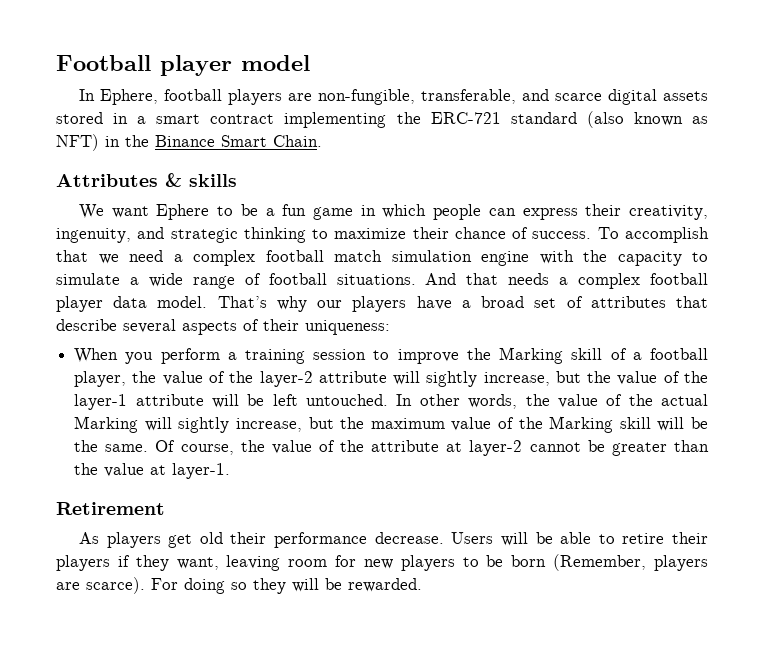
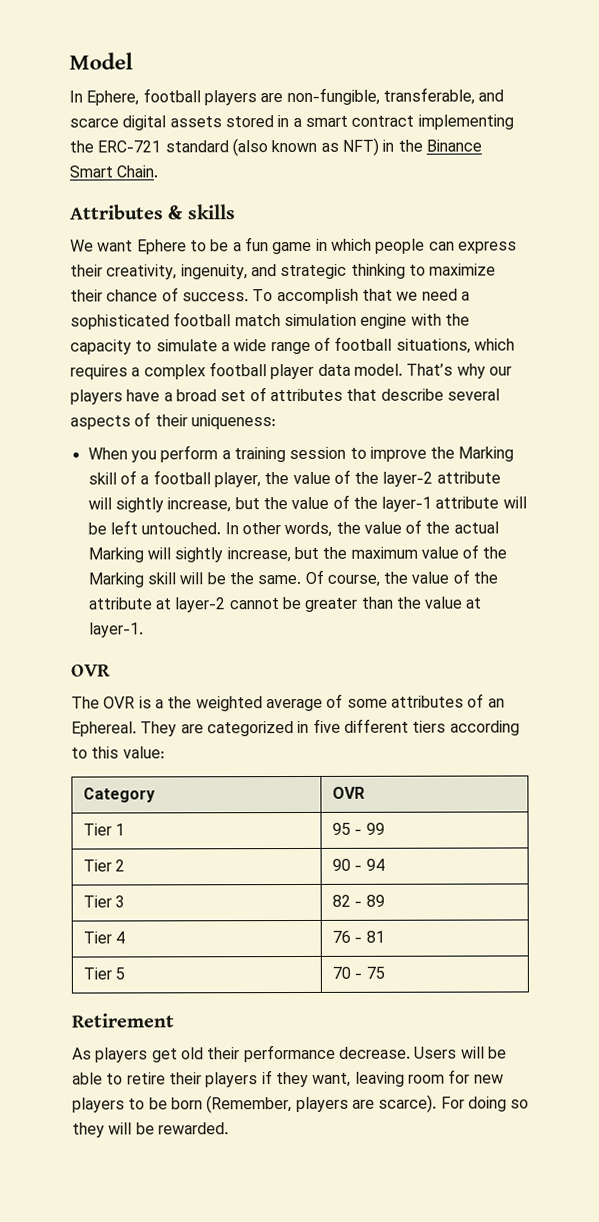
[56,55,310,76] Football player model -> [69,52,133,70] Model
[193,250,255,266] complex -> [70,314,170,330] sophisticated
[336,273,550,285] situations. And that needs -> [395,338,515,354] [70,364,128,380] situations, which requires
(231, 471) none -> [71,664,111,677] [71,693,505,712] [71,718,520,737] [71,746,165,759] [82,787,156,803] [331,786,365,799] [82,823,126,836] [331,822,385,835] [82,859,126,872] [331,858,385,871] [82,895,126,908] [331,894,385,907] [82,931,126,944] [331,930,385,943] [82,967,126,980] [331,966,385,979] // OVR // The OVR is a the weighted average of some attributes of an Ephereal. They are categorized in five different tiers according to this value: // Category | OVR // Tier 1 | 95 - 99 // Tier 2 | 90 - 94 // Tier 3 | 82 - 89 // Tier 4 | 76 - 81 // Tier 5 | 70 - 75

